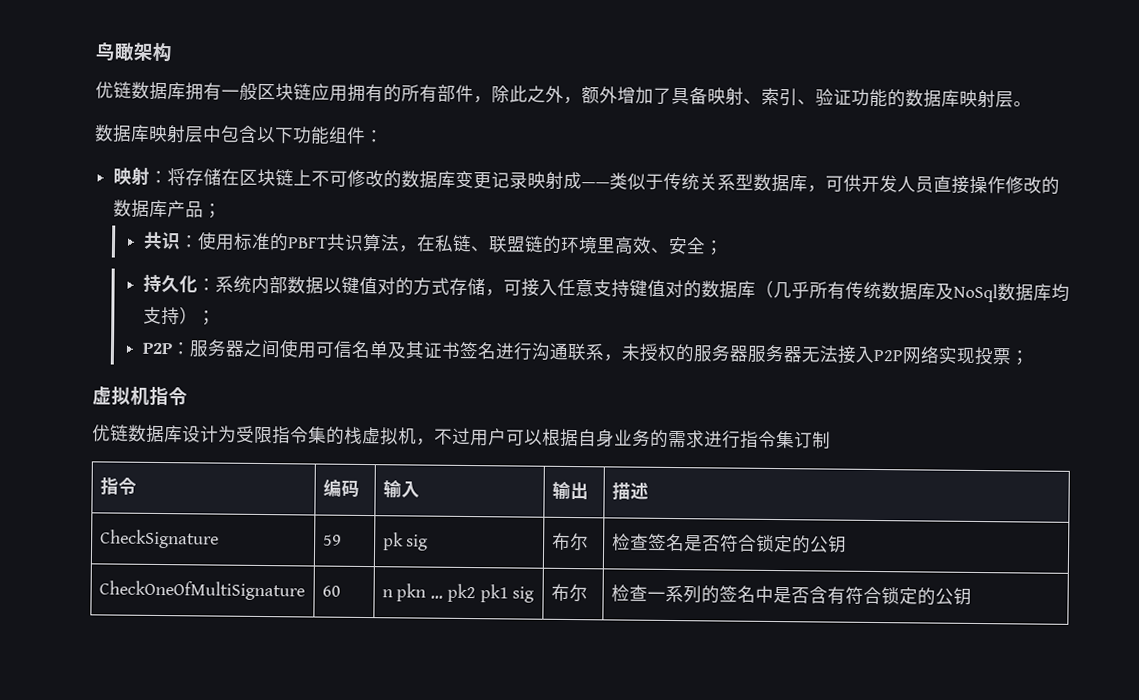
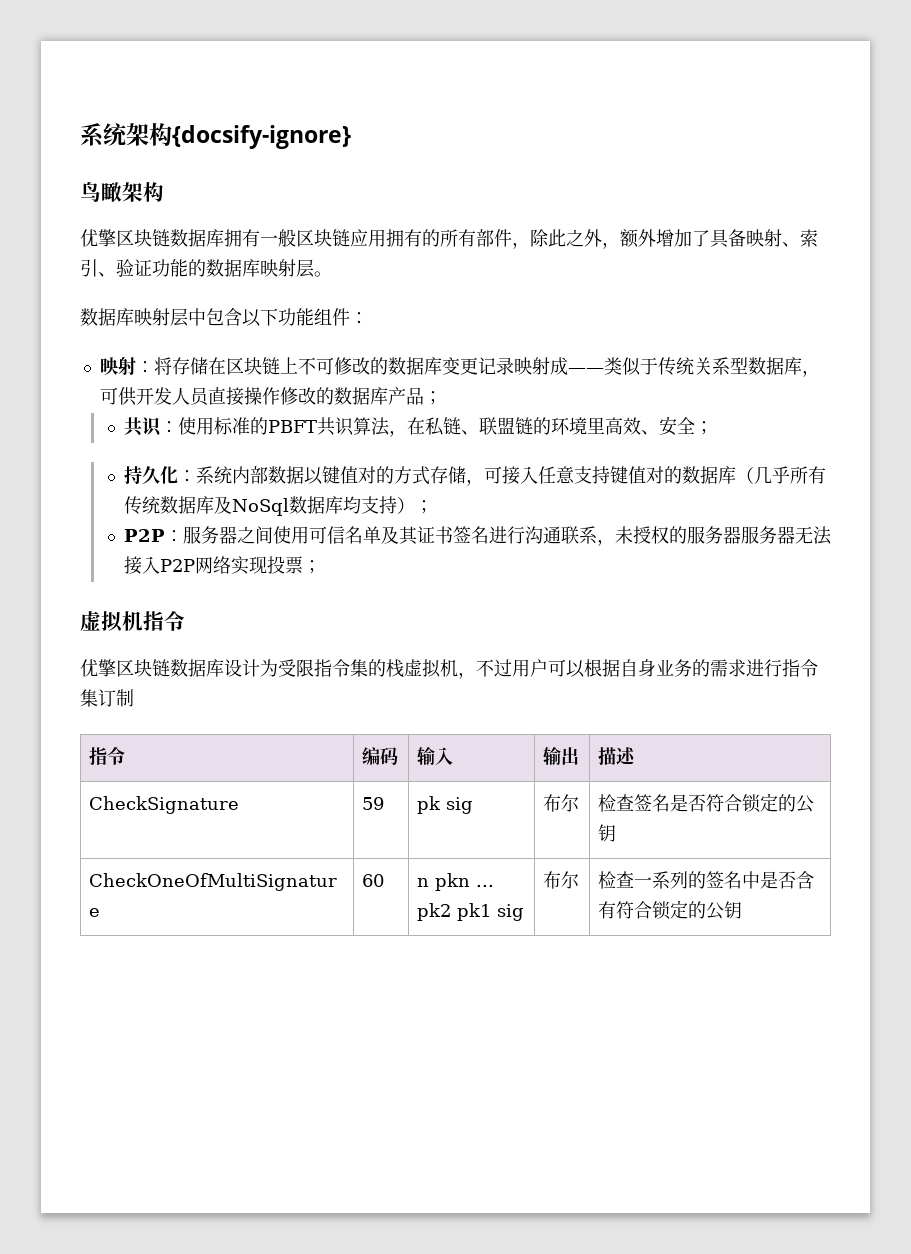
(95, 51) none -> [80,123,351,149] 系统架构{docsify-ignore} //
(114, 90) none -> [98,229,152,247] 擎区块
(111, 433) none -> [98,659,152,677] 擎区块

